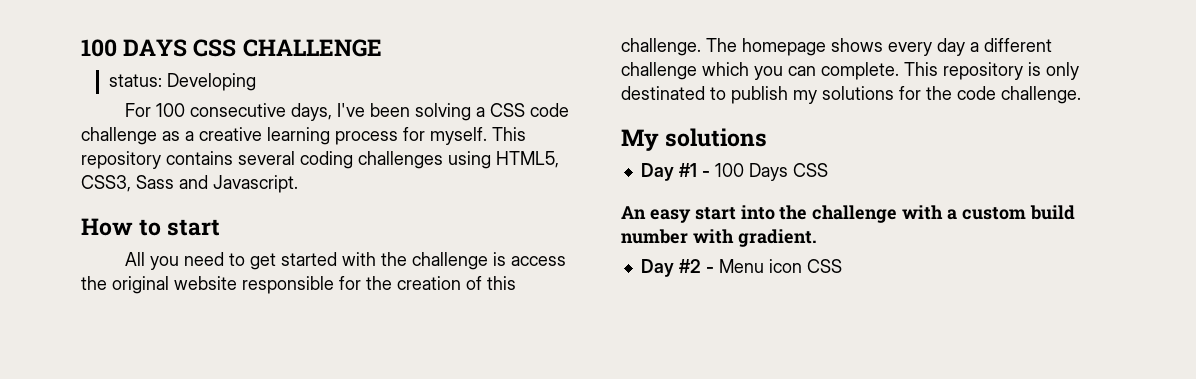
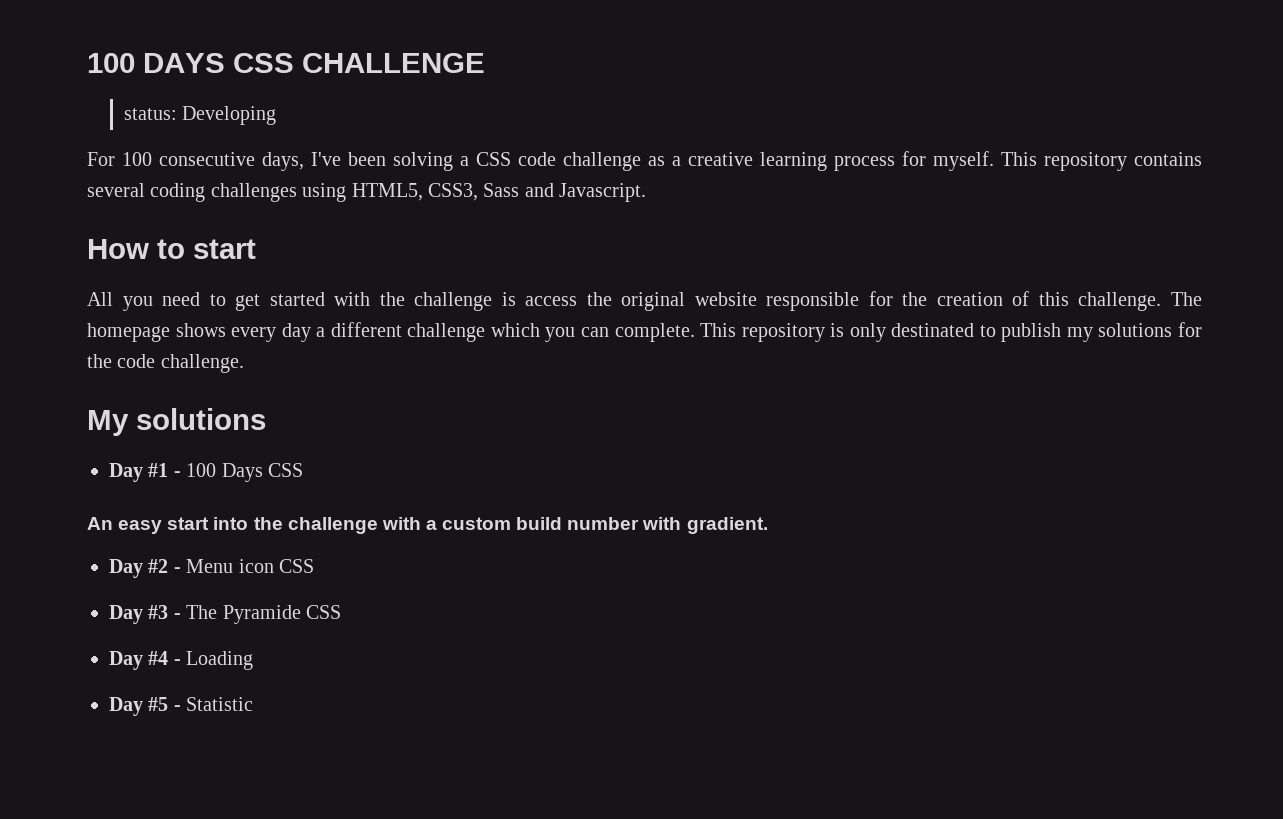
(842, 266) none -> [109,605,341,624] [109,651,254,670] [109,697,254,716] // Day #3 - The Pyramide CSS // Day #4 - Loading // Day #5 - Statistic

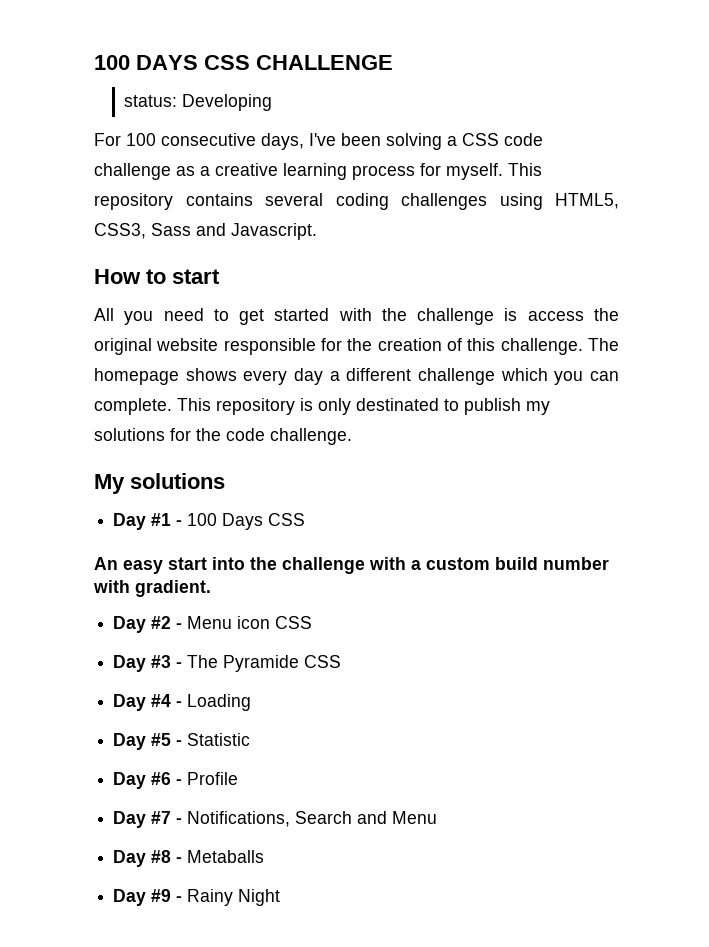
(254, 704) none -> [113,772,239,789] [113,811,438,828] [113,850,265,867] [113,889,281,906] // Day #6 - Profile // Day #7 - Notifications, Search and Menu // Day #8 - Metaballs // Day #9 - Rainy Night

